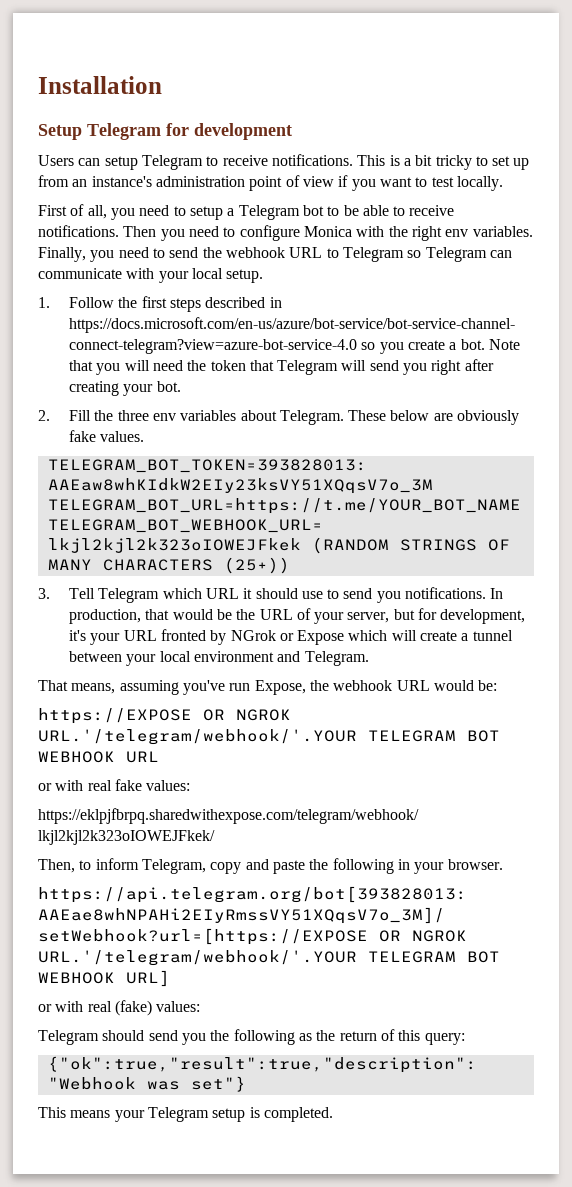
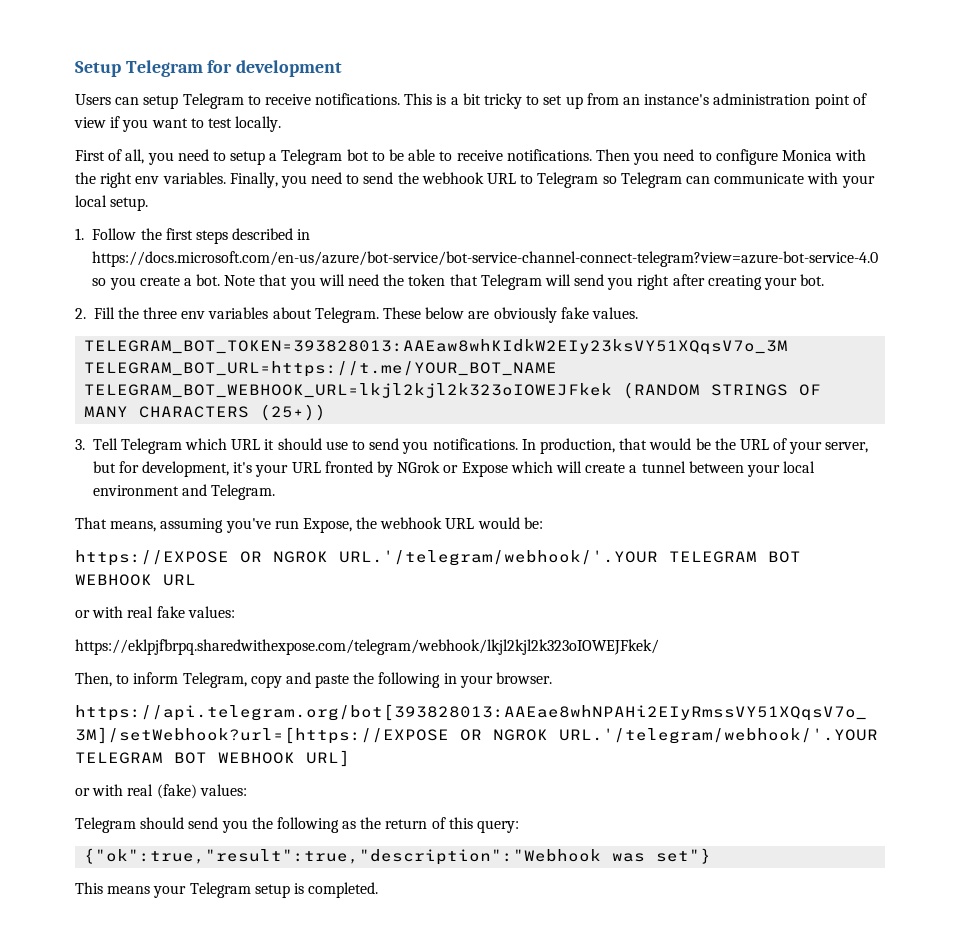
[38,76,162,94] Installation // -> (75, 69) none

